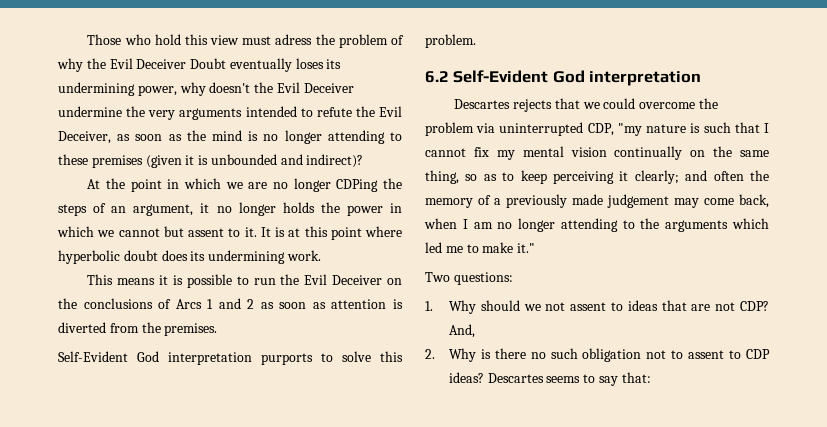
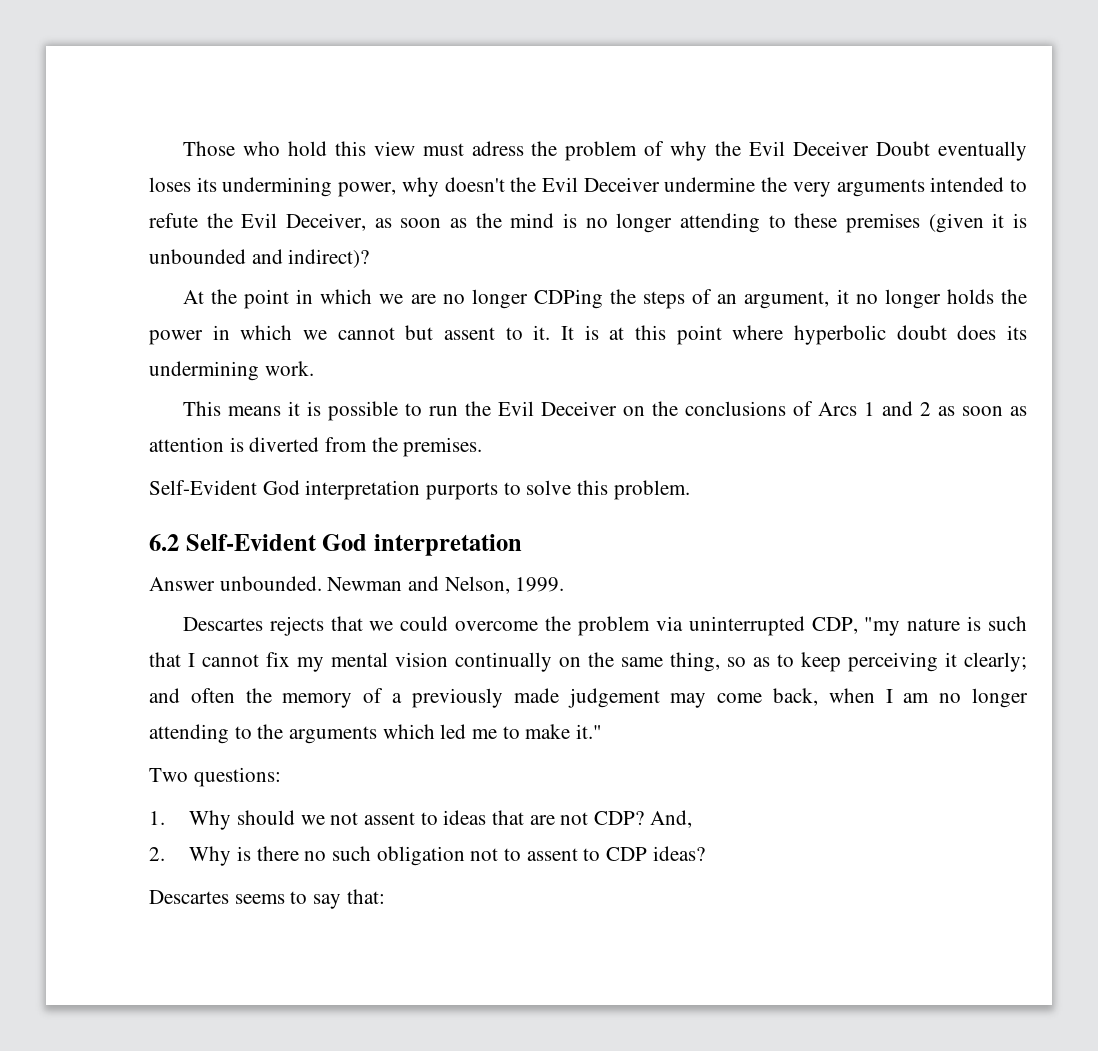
(702, 78) none -> [149,576,565,594] // Answer unbounded. Newman and Nelson, 1999.
(484, 377) none -> (705, 853) //

